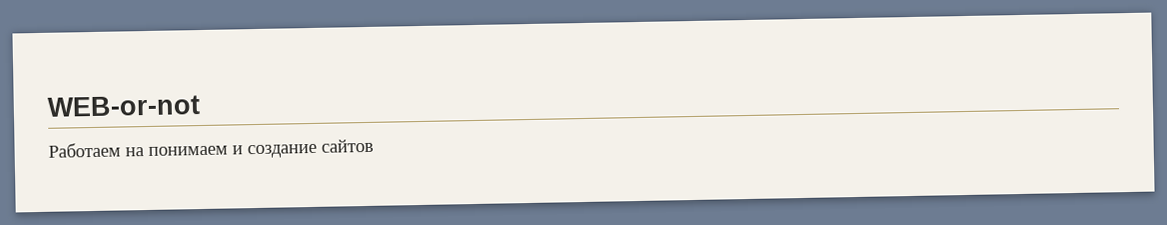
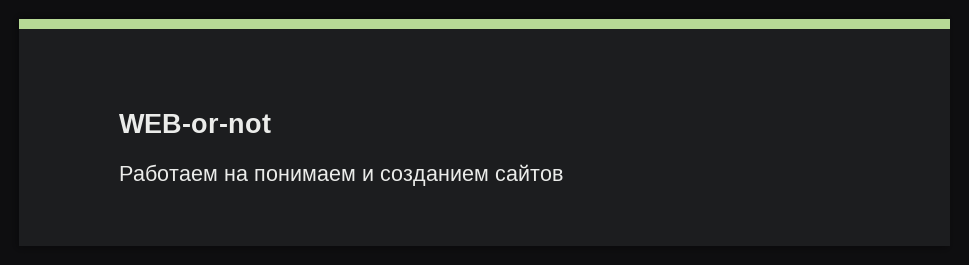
[247,143,317,159] создание -> [380,169,489,186] созданием

